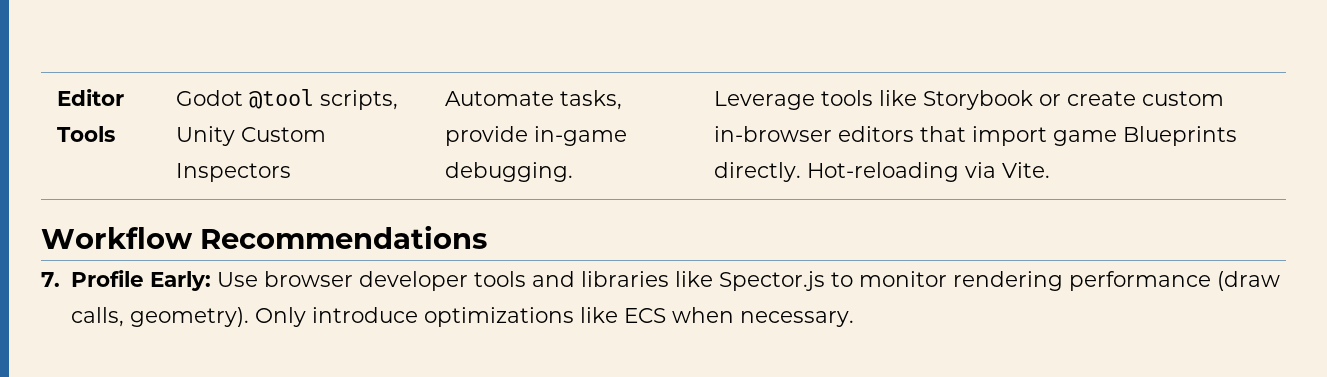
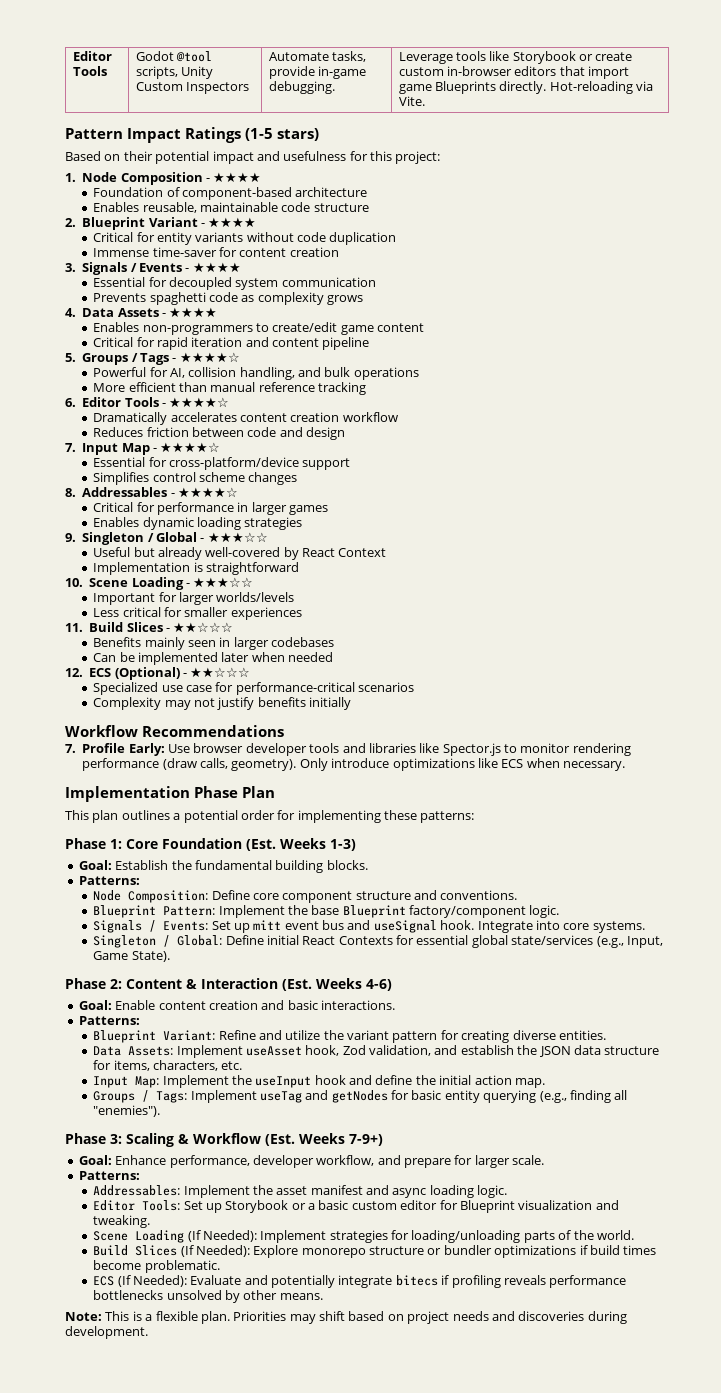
(1051, 170) none -> [65,127,319,143] [65,151,441,164] [65,172,262,185] [93,187,368,200] [93,202,369,213] [65,217,257,230] [93,232,397,245] [93,247,339,257] [65,262,241,275] [93,277,376,290] [93,292,364,305] [65,307,218,318] [93,322,425,335] [93,337,370,350] [65,352,240,365] [93,367,419,380] [93,382,367,395] [65,397,230,408] [93,412,398,425] [93,427,346,440] [65,442,221,455] [93,457,351,470] [93,472,298,485] [65,487,238,498] [93,502,329,515] [93,517,303,530] [65,532,268,545] [93,547,387,560] [93,562,299,575] [65,577,254,590] [93,592,295,605] [93,607,302,620] [65,622,234,633] [93,637,335,650] [93,652,334,665] [65,667,251,680] [93,682,415,695] [93,697,352,710] // Pattern Impact Ratings (1-5 stars) // Based on their potential impact and usefulness for this project: // 1. Node Composition - ★★★★ // Foundation of component-based architecture // Enables reusable, maintainable code structure // 2. Blueprint Variant - ★★★★ // Critical for entity variants without code duplication // Immense time-saver for content creation // 3. Signals / Events - ★★★★ // Essential for decoupled system communication // Prevents spaghetti code as complexity grows // 4. Data Assets - ★★★★ // Enables non-programmers to create/edit game content // Critical for rapid iteration and content pipeline // 5. Groups / Tags - ★★★★☆ // Powerful for AI, collision handling, and bulk operations // More efficient than manual reference tracking // 6. Editor Tools - ★★★★☆ // Dramatically accelerates content creation workflow // Reduces friction between code and design // 7. Input Map - ★★★★☆ // Essential for cross-platform/device support // Simplifies control scheme changes // 8. Addressables - ★★★★☆ // Critical for performance in larger games // Enables dynamic loading strategies // 9. Singleton / Global - ★★★☆☆ // Useful but already well-covered by React Context // Implementation is straightforward // 10. Scene Loading - ★★★☆☆ // Important for larger worlds/levels // Less critical for smaller experiences // 11. Build Slices - ★★☆☆☆ // Benefits mainly seen in larger codebases // Can be implemented later when needed // 12. ECS (Optional) - ★★☆☆☆ // Specialized use case for performance-critical scenarios // Complexity may not justify benefits initially
(854, 319) none -> [65,786,275,802] [65,810,475,823] [65,838,356,851] [78,860,368,873] [78,876,140,885] [93,890,518,903] [93,905,560,918] [93,920,645,933] [93,935,663,948] [93,951,170,962] [65,978,392,991] [78,1000,395,1010] [78,1016,140,1025] [93,1030,606,1043] [93,1045,660,1058] [93,1060,243,1071] [93,1075,545,1088] [93,1090,628,1103] [93,1105,161,1117] [65,1133,383,1147] [78,1155,545,1168] [78,1171,140,1180] [93,1185,508,1198] [93,1200,619,1213] [93,1215,151,1228] [93,1230,634,1243] [93,1245,657,1258] [93,1260,220,1273] [93,1275,627,1288] [93,1290,323,1303] [65,1311,627,1324] [65,1326,148,1339] // Implementation Phase Plan // This plan outlines a potential order for implementing these patterns: // Phase 1: Core Foundation (Est. Weeks 1-3) // Goal: Establish the fundamental building blocks. // Patterns: // Node Composition: Define core component structure and conventions. // Blueprint Pattern: Implement the base Blueprint factory/component logic. // Signals / Events: Set up mitt event bus and useSignal hook. Integrate into core systems. // Singleton / Global: Define initial React Contexts for essential global state/services (e.g., Input, Game State). // Phase 2: Content & Interaction (Est. Weeks 4-6) // Goal: Enable content creation and basic interactions. // Patterns: // Blueprint Variant: Refine and utilize the variant pattern for creating diverse entities. // Data Assets: Implement useAsset hook, Zod validation, and establish the JSON data structure for items, characters, etc. // Input Map: Implement the useInput hook and define the initial action map. // Groups / Tags: Implement useTag and getNodes for basic entity querying (e.g., finding all "enemies"). // Phase 3: Scaling & Workflow (Est. Weeks 7-9+) // Goal: Enhance performance, developer workflow, and prepare for larger scale. // Patterns: // Addressables: Implement the asset manifest and async loading logic. // Editor Tools: Set up Storybook or a basic custom editor for Blueprint visualization and tweaking. // Scene Loading (If Needed): Implement strategies for loading/unloading parts of the world. // Build Slices (If Needed): Explore monorepo structure or bundler optimizations if build times become problematic. // ECS (If Needed): Evaluate and potentially integrate bitecs if profiling reveals performance bottlenecks unsolved by other means. // Note: This is a flexible plan. Priorities may shift based on project needs and discoveries during development.

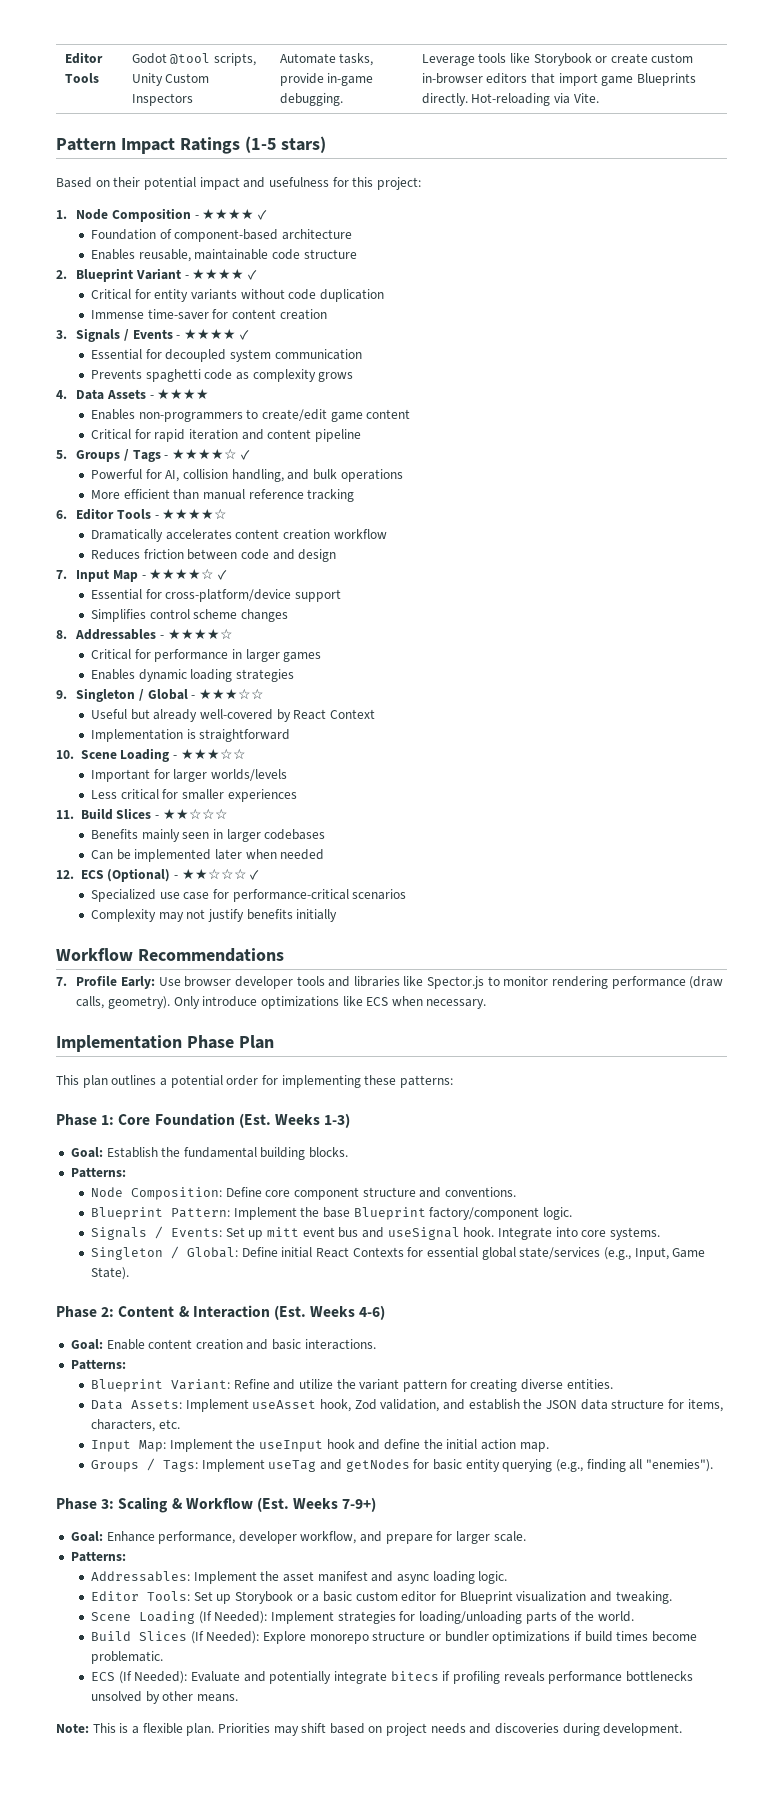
(262, 177) none -> [257,210,267,220] ✓
(257, 222) none -> [247,270,257,280] ✓
(241, 267) none -> [239,330,249,340] ✓
(240, 357) none -> [240,450,250,460] ✓
(221, 447) none -> [217,570,227,580] ✓
(251, 672) none -> [250,870,260,880] ✓

